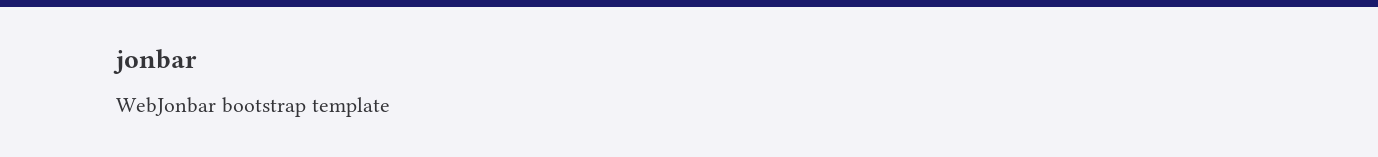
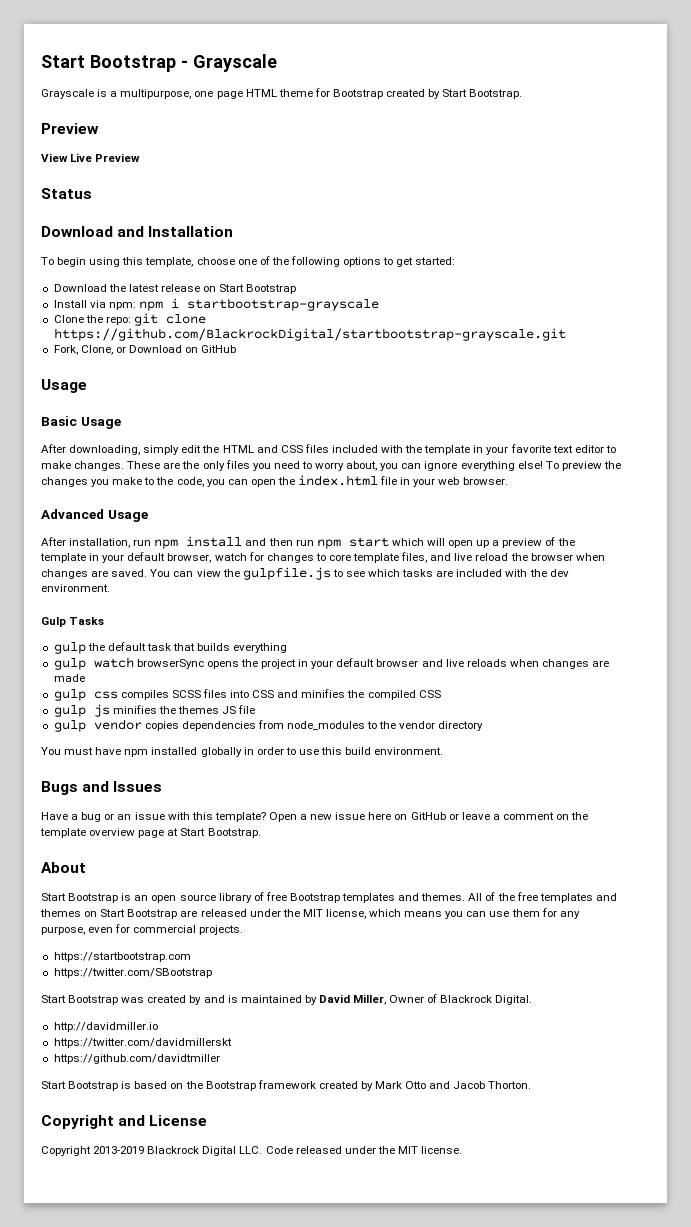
[113,49,197,74] [116,97,390,117] jonbar // WebJonbar bootstrap template -> [41,54,277,72] [41,88,523,99] [41,123,99,134] [41,153,141,162] [41,188,92,199] [41,226,234,237] [41,256,456,267] [53,284,297,294] [53,298,379,311] [53,313,206,326] [53,328,566,341] [53,345,237,355] [41,379,87,393] [41,416,121,429] [41,444,616,455] [41,460,621,471] [41,475,508,487] [41,509,148,522] [41,536,575,549] [40,552,605,563] [41,567,569,580] [41,584,110,592] [41,617,105,627] [53,642,288,654] [53,657,610,670] [53,674,85,682] [53,689,441,701] [53,704,256,717] [53,719,484,732] [41,747,444,757] [41,781,163,795] [41,812,589,822] [40,828,261,838] [41,862,86,873] [41,892,617,903] [40,908,580,919] [41,924,244,935] [53,952,191,962] [53,968,212,978] [41,994,533,1005] [53,1022,158,1032] [53,1038,232,1048] [53,1054,220,1064] [41,1080,532,1091] [41,1115,208,1129] [41,1146,463,1156] Start Bootstrap - Grayscale // Grayscale is a multipurpose, one page HTML theme for Bootstrap created by Start Bootstrap. // Preview // View Live Preview // Status // Download and Installation // To begin using this template, choose one of the following options to get started: // Download the latest release on Start Bootstrap // Install via npm: npm i startbootstrap-grayscale // Clone the repo: git clone https://github.com/BlackrockDigital/startbootstrap-grayscale.git // Fork, Clone, or Download on GitHub // Usage // Basic Usage // After downloading, simply edit the HTML and CSS files included with the template in your favorite text editor to make changes. These are the only files you need to worry about, you can ignore everything else! To preview the changes you make to the code, you can open the index.html file in your web browser. // Advanced Usage // After installation, run npm install and then run npm start which will open up a preview of the template in your default browser, watch for changes to core template files, and live reload the browser when changes are saved. You can view the gulpfile.js to see which tasks are included with the dev environment. // Gulp Tasks // gulp the default task that builds everything // gulp watch browserSync opens the project in your default browser and live reloads when changes are made // gulp css compiles SCSS files into CSS and minifies the compiled CSS // gulp js minifies the themes JS file // gulp vendor copies dependencies from node_modules to the vendor directory // You must have npm installed globally in order to use this build environment. // Bugs and Issues // Have a bug or an issue with this template? Open a new issue here on GitHub or leave a comment on the template overview page at Start Bootstrap. // About // Start Bootstrap is an open source library of free Bootstrap templates and themes. All of the free templates and themes on Start Bootstrap are released under the MIT license, which means you can use them for any purpose, even for commercial projects. // https://startbootstrap.com // https://twitter.com/SBootstrap // Start Bootstrap was created by and is maintained by David Miller, Owner of Blackrock Digital. // http://davidmiller.io // https://twitter.com/davidmillerskt // https://github.com/davidtmiller // Start Bootstrap is based on the Bootstrap framework created by Mark Otto and Jacob Thorton. // Copyright and License // Copyright 2013-2019 Blackrock Digital LLC. Code released under the MIT license.

